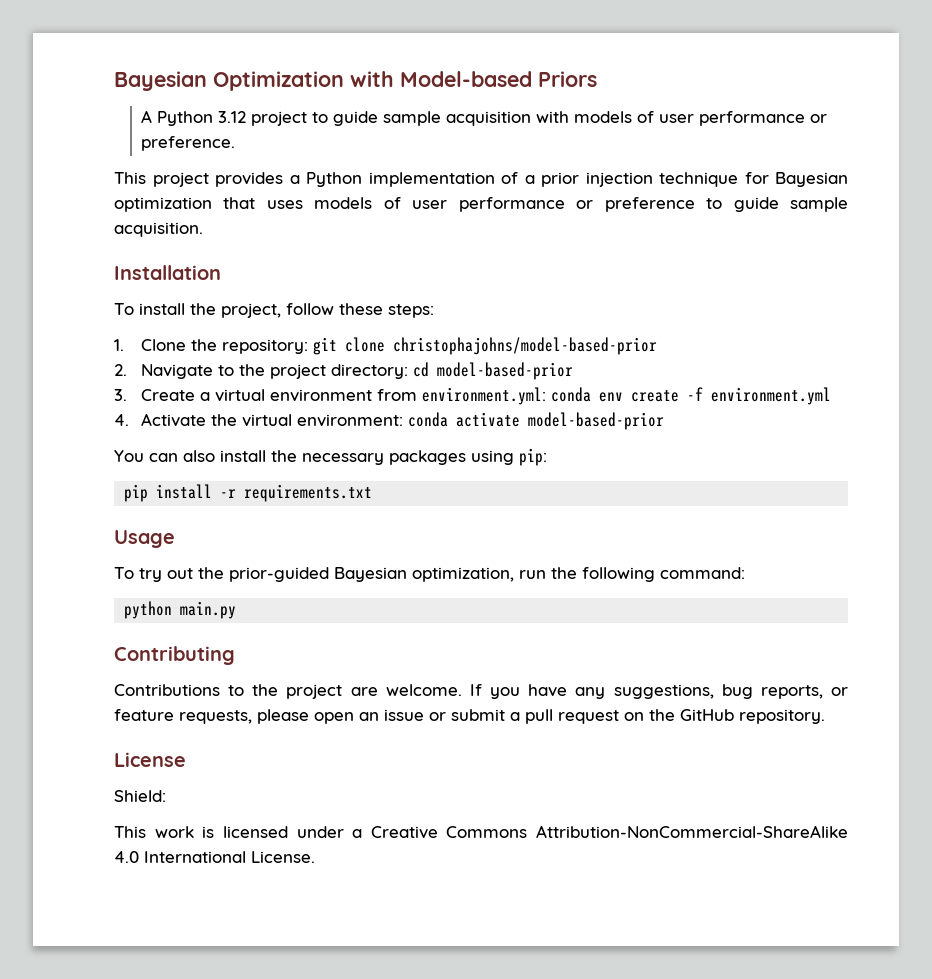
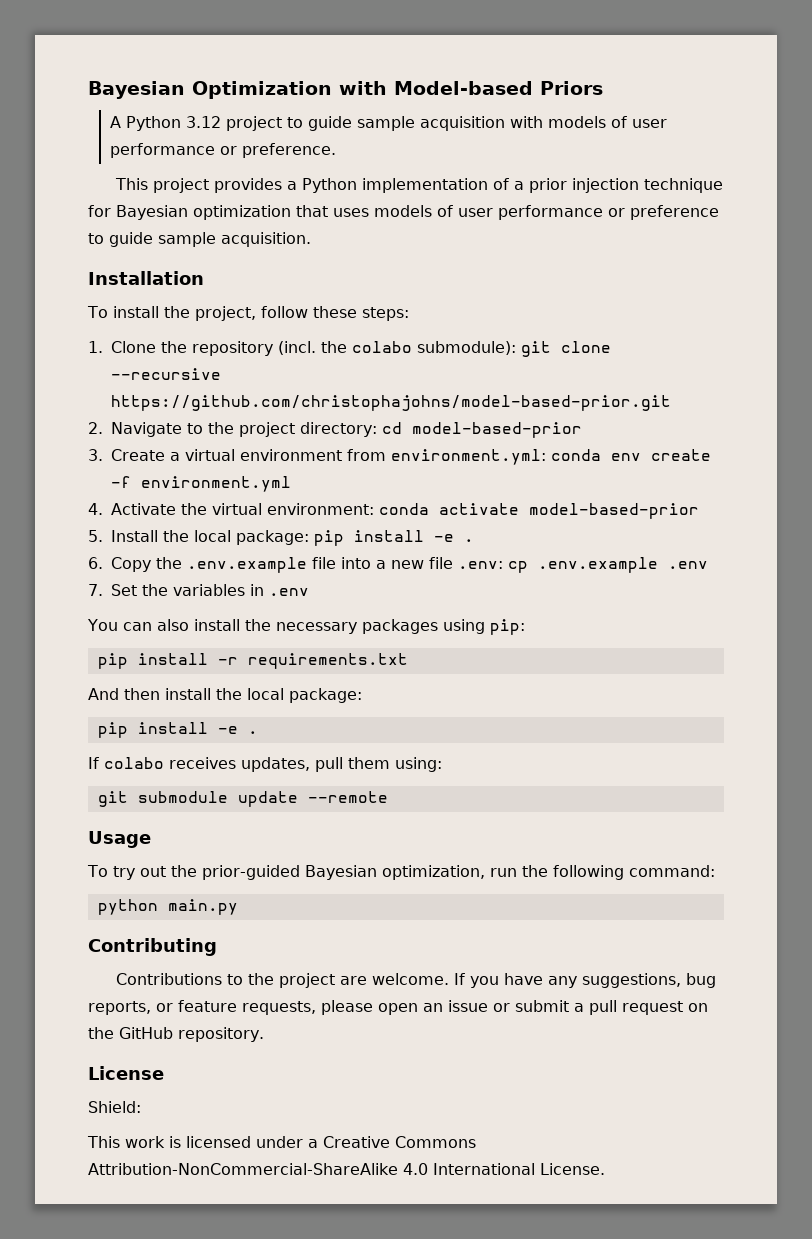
[222,337,658,355] repository: git clone christophajohns/model-based-prior -> [192,341,611,357] [111,368,221,380] [111,395,671,411] repository (incl. the colabo submodule): git clone --recursive https://github.com/christophajohns/model-based-prior.git
(665, 421) none -> [88,530,474,546] [88,557,708,573] [88,584,309,596] // 5. Install the local package: pip install -e . // 6. Copy the .env.example file into a new file .env: cp .env.example .env // 7. Set the variables in .env
(373, 493) none -> [88,688,362,703] [97,722,258,738] [88,757,442,772] [97,791,388,807] // And then install the local package: // pip install -e . // If colabo receives updates, pull them using: // git submodule update --remote

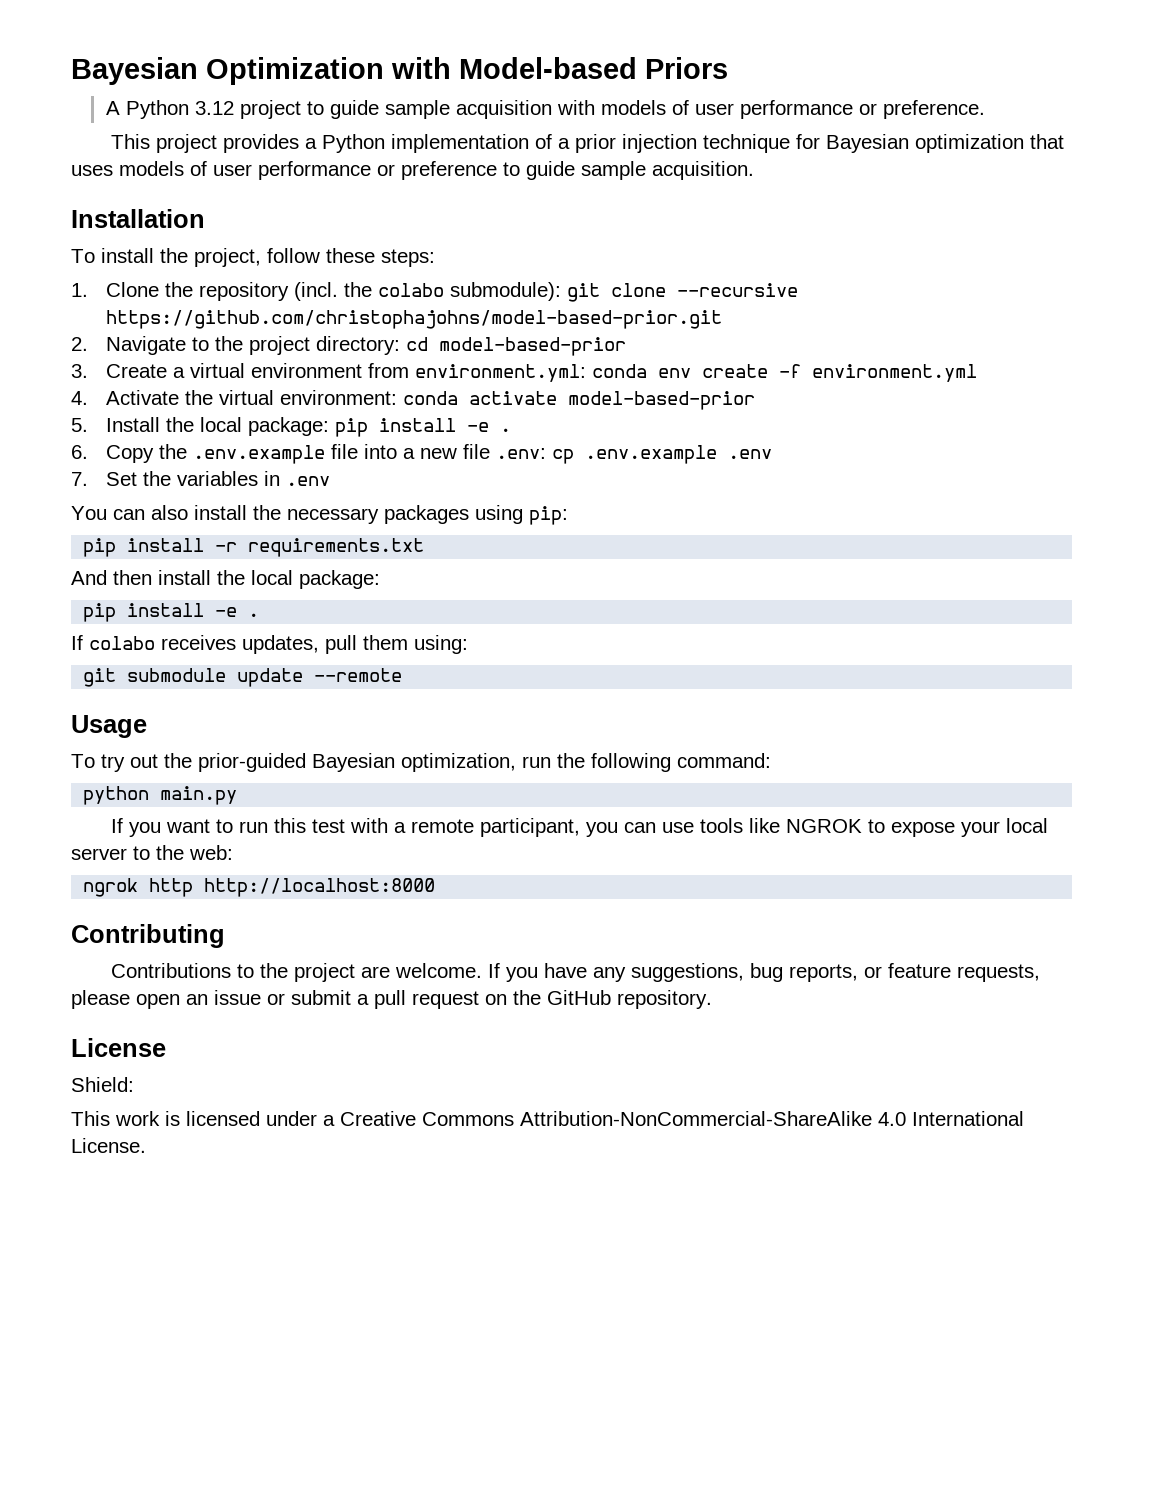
(238, 907) none -> [110,818,1048,837] [71,845,233,860] [83,878,436,897] // If you want to run this test with a remote participant, you can use tools like NGROK to expose your local server to the web: // ngrok http http://localhost:8000

